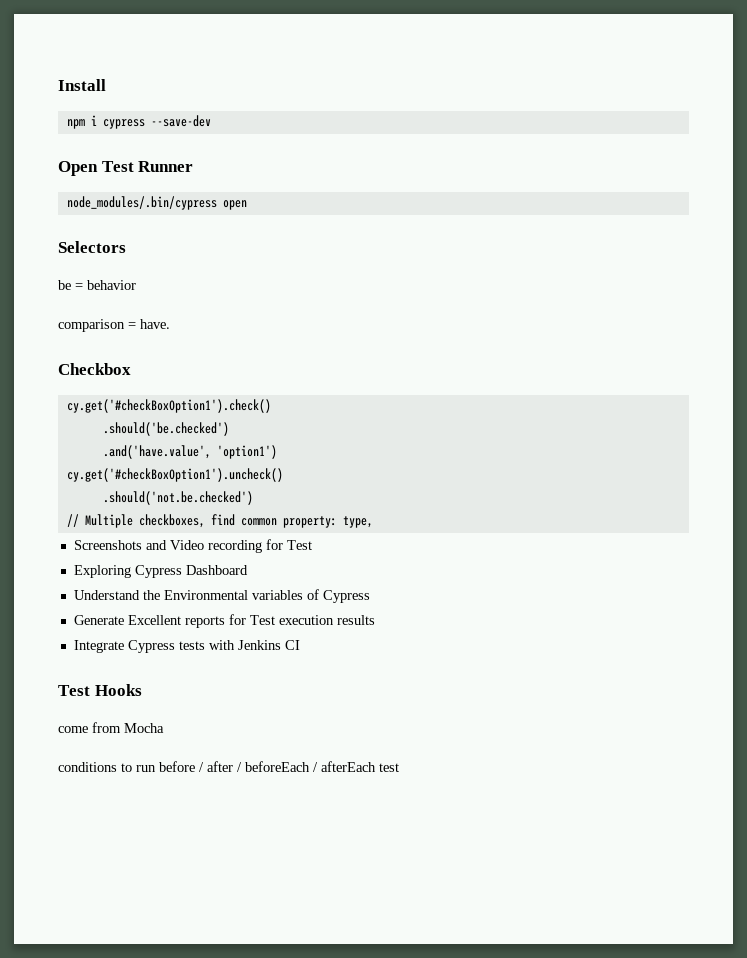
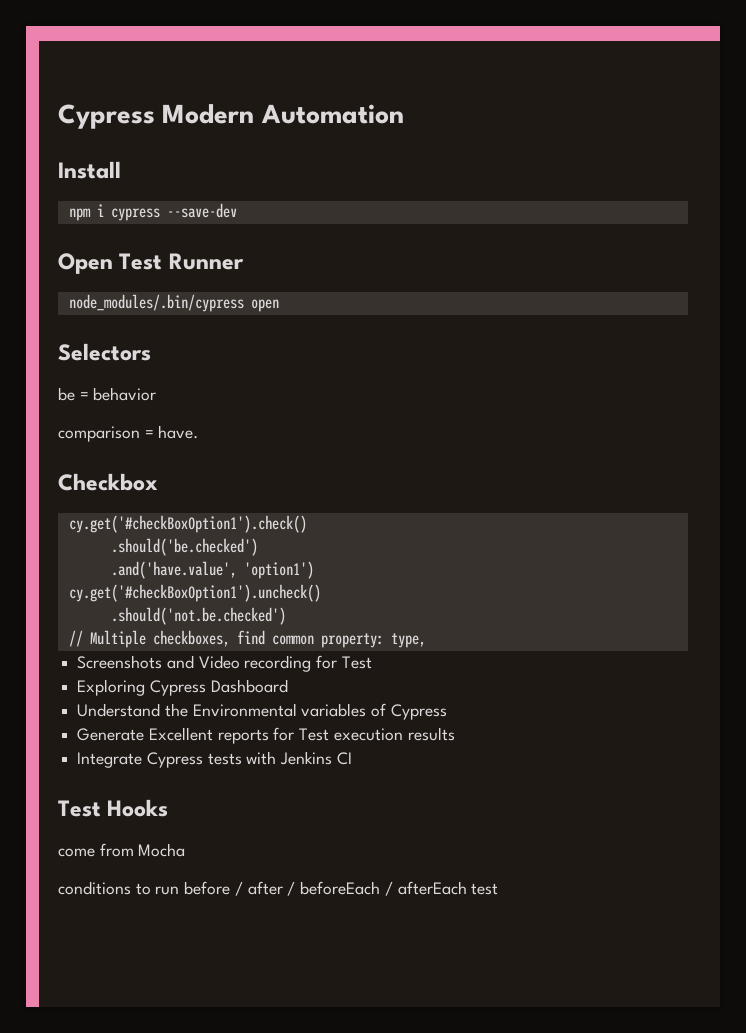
(58, 85) none -> [58,104,404,129] Cypress Modern Automation //

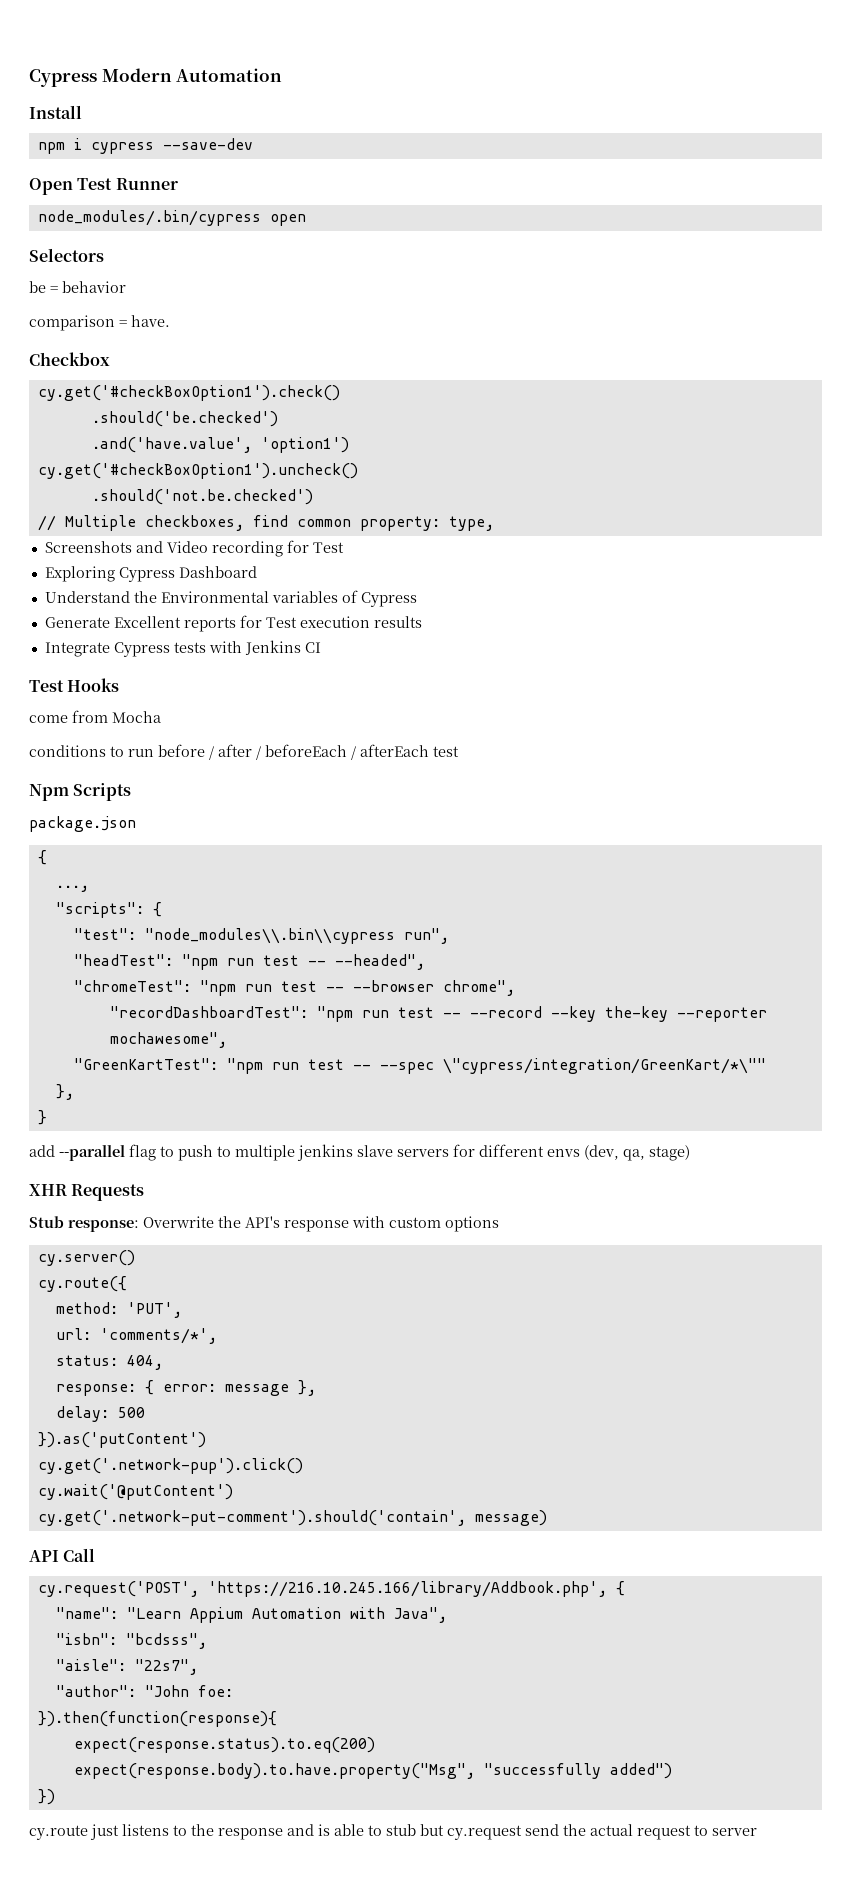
(499, 889) none -> [29,783,132,801] [29,816,136,832] [37,850,47,865] [55,885,89,892] [55,902,162,918] [73,928,449,944] [73,954,425,970] [73,980,515,996] [109,1006,767,1022] [109,1032,227,1048] [73,1058,766,1074] [55,1084,74,1100] [37,1110,47,1125] [29,1144,690,1161] [29,1184,145,1201] [29,1216,499,1232] [37,1250,135,1266] [37,1276,127,1292] [55,1302,182,1318] [55,1328,217,1344] [55,1355,163,1370] [55,1380,316,1396] [55,1406,145,1422] [37,1432,206,1448] [37,1458,303,1474] [37,1484,233,1500] [37,1510,547,1526] [29,1548,96,1562] [37,1581,625,1597] [55,1607,447,1623] [55,1633,207,1649] [55,1659,198,1675] [55,1685,233,1697] [37,1711,277,1727] [73,1737,375,1753] [73,1763,672,1779] [37,1789,55,1805] [29,1824,757,1840] // Npm Scripts // package.json // { // ..., // "scripts": { // "test": "node_modules\\.bin\\cypress run", // "headTest": "npm run test -- --headed", // "chromeTest": "npm run test -- --browser chrome", // "recordDashboardTest": "npm run test -- --record --key the-key --reporter mochawesome", // "GreenKartTest": "npm run test -- --spec \"cypress/integration/GreenKart/*\"" // }, // } // add --parallel flag to push to multiple jenkins slave servers for different envs (dev, qa, stage) // XHR Requests // Stub response: Overwrite the API's response with custom options // cy.server() // cy.route({ // method: 'PUT', // url: 'comments/*', // status: 404, // response: { error: message }, // delay: 500 // }).as('putContent') // cy.get('.network-pup').click() // cy.wait('@putContent') // cy.get('.network-put-comment').should('contain', message) // API Call // cy.request('POST', 'https://216.10.245.166/library/Addbook.php', { // "name": "Learn Appium Automation with Java", // "isbn": "bcdsss", // "aisle": "22s7", // "author": "John foe: // }).then(function(response){ // expect(response.status).to.eq(200) // expect(response.body).to.have.property("Msg", "successfully added") // }) // cy.route just listens to the response and is able to stub but cy.request send the actual request to server

